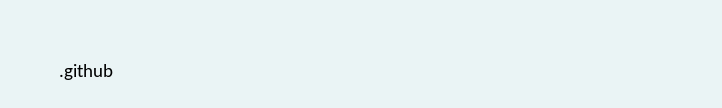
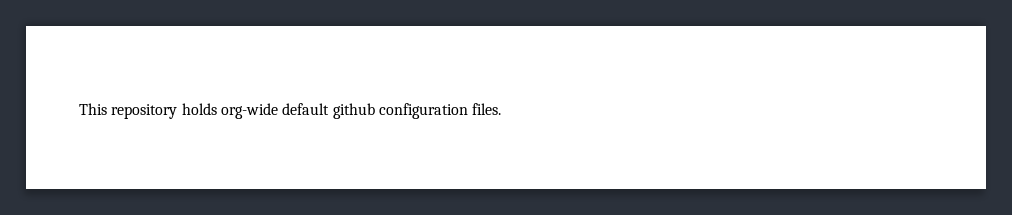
[59,64,113,80] .github -> [79,103,502,119] This repository holds org-wide default github configuration files.

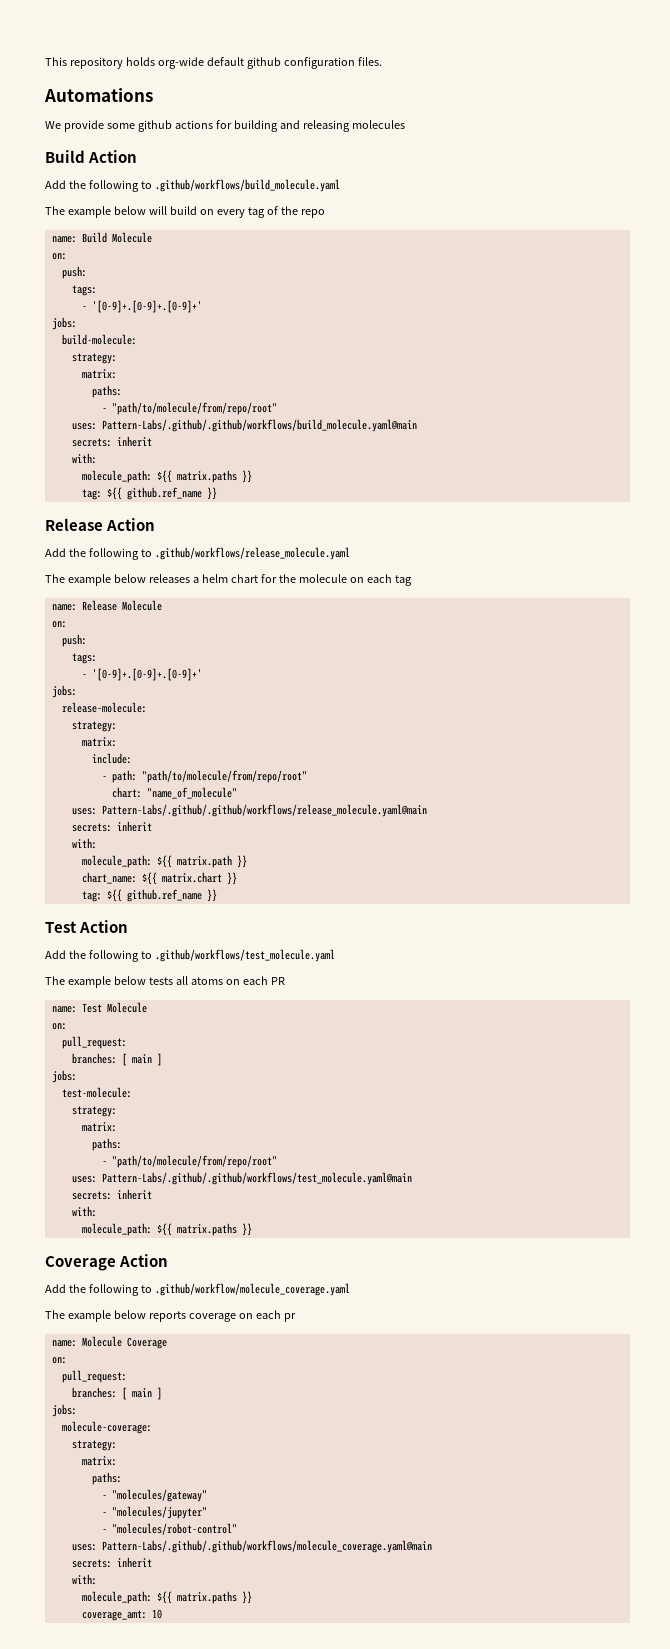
(502, 109) none -> [44,88,153,102] [45,120,405,132] [45,150,138,163] [45,179,340,192] [45,206,325,218] [51,232,152,243] [51,253,67,260] [61,266,87,279] [71,285,97,296] [81,300,202,313] [51,317,77,330] [61,334,137,345] [71,353,117,364] [81,369,117,379] [91,385,122,398] [101,402,277,415] [71,419,417,432] [71,436,152,447] [71,453,97,464] [81,470,252,483] [81,487,217,500] [45,518,156,531] [45,547,350,560] [45,574,412,586] [51,600,162,611] [51,621,67,628] [61,634,87,647] [71,653,97,664] [81,668,202,681] [51,685,77,698] [61,702,147,713] [71,721,117,732] [81,737,117,747] [91,753,132,764] [101,770,307,783] [111,787,237,799] [71,804,427,817] [71,821,152,832] [71,838,97,849] [81,855,247,868] [81,872,237,885] [81,889,217,902] [45,920,129,933] [45,949,335,962] [45,976,285,988] [51,1002,147,1013] [51,1023,67,1030] [61,1036,127,1049] [71,1053,162,1066] [51,1070,77,1083] [61,1087,132,1098] [71,1106,117,1117] [81,1122,117,1132] [91,1138,122,1151] [101,1155,277,1168] [71,1172,412,1185] [71,1189,152,1200] [71,1206,97,1217] [81,1223,252,1236] [45,1254,169,1271] [45,1283,350,1296] [45,1310,296,1322] [51,1336,167,1349] [51,1357,67,1364] [61,1370,127,1383] [71,1387,162,1400] [51,1404,77,1417] [61,1421,152,1434] [71,1440,117,1451] [81,1456,117,1466] [91,1472,122,1485] [101,1489,207,1502] [101,1506,207,1519] [101,1523,237,1535] [71,1540,432,1553] [71,1557,152,1568] [71,1574,97,1585] [81,1591,252,1604] [81,1609,162,1621] // Automations // We provide some github actions for building and releasing molecules // Build Action // Add the following to .github/workflows/build_molecule.yaml // The example below will build on every tag of the repo // name: Build Molecule // on: // push: // tags: // - '[0-9]+.[0-9]+.[0-9]+' // jobs: // build-molecule: // strategy: // matrix: // paths: // - "path/to/molecule/from/repo/root" // uses: Pattern-Labs/.github/.github/workflows/build_molecule.yaml@main // secrets: inherit // with: // molecule_path: ${{ matrix.paths }} // tag: ${{ github.ref_name }} // Release Action // Add the following to .github/workflows/release_molecule.yaml // The example below releases a helm chart for the molecule on each tag // name: Release Molecule // on: // push: // tags: // - '[0-9]+.[0-9]+.[0-9]+' // jobs: // release-molecule: // strategy: // matrix: // include: // - path: "path/to/molecule/from/repo/root" // chart: "name_of_molecule" // uses: Pattern-Labs/.github/.github/workflows/release_molecule.yaml@main // secrets: inherit // with: // molecule_path: ${{ matrix.path }} // chart_name: ${{ matrix.chart }} // tag: ${{ github.ref_name }} // Test Action // Add the following to .github/workflows/test_molecule.yaml // The example below tests all atoms on each PR // name: Test Molecule // on: // pull_request: // branches: [ main ] // jobs: // test-molecule: // strategy: // matrix: // paths: // - "path/to/molecule/from/repo/root" // uses: Pattern-Labs/.github/.github/workflows/test_molecule.yaml@main // secrets: inherit // with: // molecule_path: ${{ matrix.paths }} // Coverage Action // Add the following to .github/workflow/molecule_coverage.yaml // The example below reports coverage on each pr // name: Molecule Coverage // on: // pull_request: // branches: [ main ] // jobs: // molecule-coverage: // strategy: // matrix: // paths: // - "molecules/gateway" // - "molecules/jupyter" // - "molecules/robot-control" // uses: Pattern-Labs/.github/.github/workflows/molecule_coverage.yaml@main // secrets: inherit // with: // molecule_path: ${{ matrix.paths }} // coverage_amt: 10

